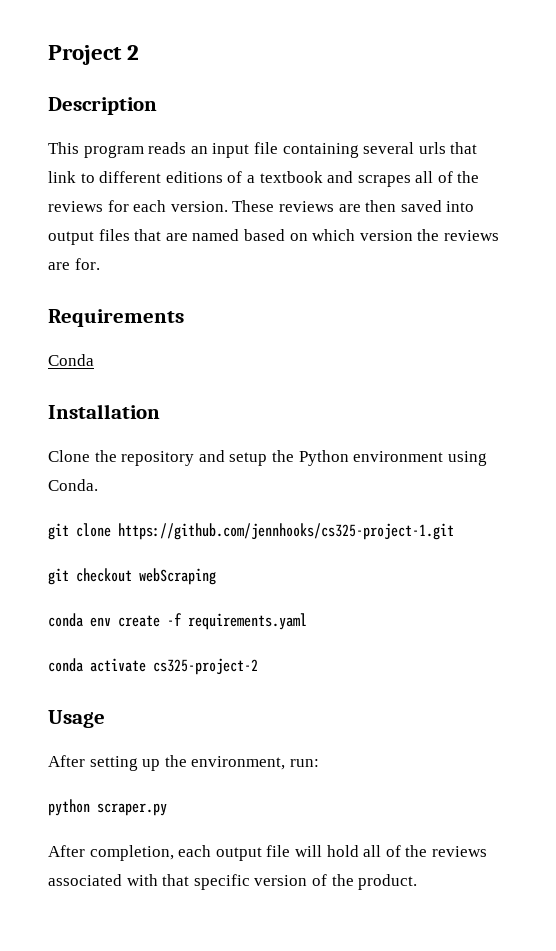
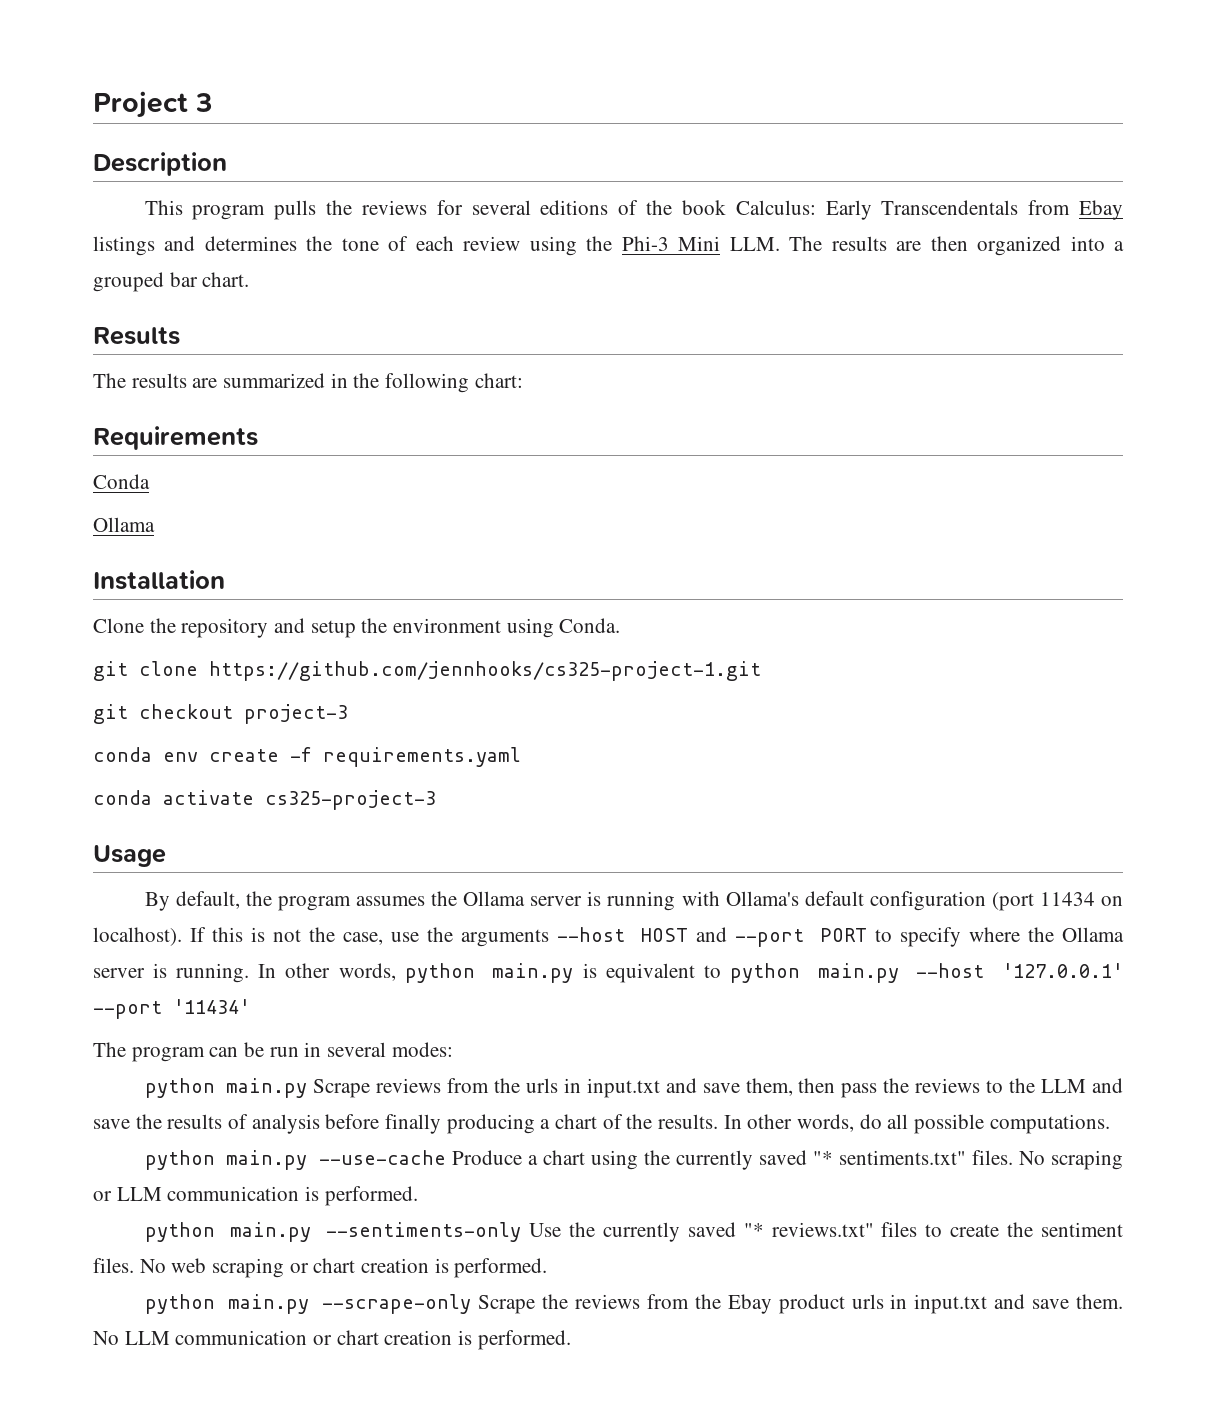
[127,45,140,60] 2 -> [195,93,213,112] 3
[148,142,478,158] [48,171,480,187] [48,200,475,212] [48,229,499,245] [48,258,100,270] reads an input file containing several urls that link to different editions of a textbook and scrapes all of the reviews for each version. These reviews are then saved into output files that are named based on which version the reviews are for. -> [274,200,1123,220] [93,236,1125,256] [93,272,250,292] [93,327,180,345] [93,373,523,393] pulls the reviews for several editions of the book Calculus: Early Transcendentals from Ebay listings and determines the tone of each review using the Phi-3 Mini LLM. The results are then organized into a grouped bar chart. // Results // The results are summarized in the following chart:
(94, 360) none -> [93,517,155,532] // Ollama
[298,450,349,466] Python -> (388, 625) none
[139,568,216,585] webScraping -> [244,704,348,724] project-3
[153,658,258,675] cs325-project-2 -> [265,790,436,810] cs325-project-3
[48,755,319,771] [48,799,167,816] [48,845,487,861] [48,874,418,890] After setting up the environment, run: // python scraper.py // After completion, each output file will hold all of the reviews associated with that specific version of the product. -> [144,891,1123,911] [93,927,1125,947] [93,963,1123,983] [93,999,250,1019] [93,1042,453,1062] [144,1078,1123,1098] [93,1114,1110,1134] [144,1150,1124,1170] [93,1186,418,1206] [144,1222,1124,1242] [93,1258,548,1278] [144,1294,1123,1314] [93,1330,571,1350] By default, the program assumes the Ollama server is running with Ollama's default configuration (port 11434 on localhost). If this is not the case, use the arguments --host HOST and --port PORT to specify where the Ollama server is running. In other words, python main.py is equivalent to python main.py --host '127.0.0.1' --port '11434' // The program can be run in several modes: // python main.py Scrape reviews from the urls in input.txt and save them, then pass the reviews to the LLM and save the results of analysis before finally producing a chart of the results. In other words, do all possible computations. // python main.py --use-cache Produce a chart using the currently saved "* sentiments.txt" files. No scraping or LLM communication is performed. // python main.py --sentiments-only Use the currently saved "* reviews.txt" files to create the sentiment files. No web scraping or chart creation is performed. // python main.py --scrape-only Scrape the reviews from the Ebay product urls in input.txt and save them. No LLM communication or chart creation is performed.

